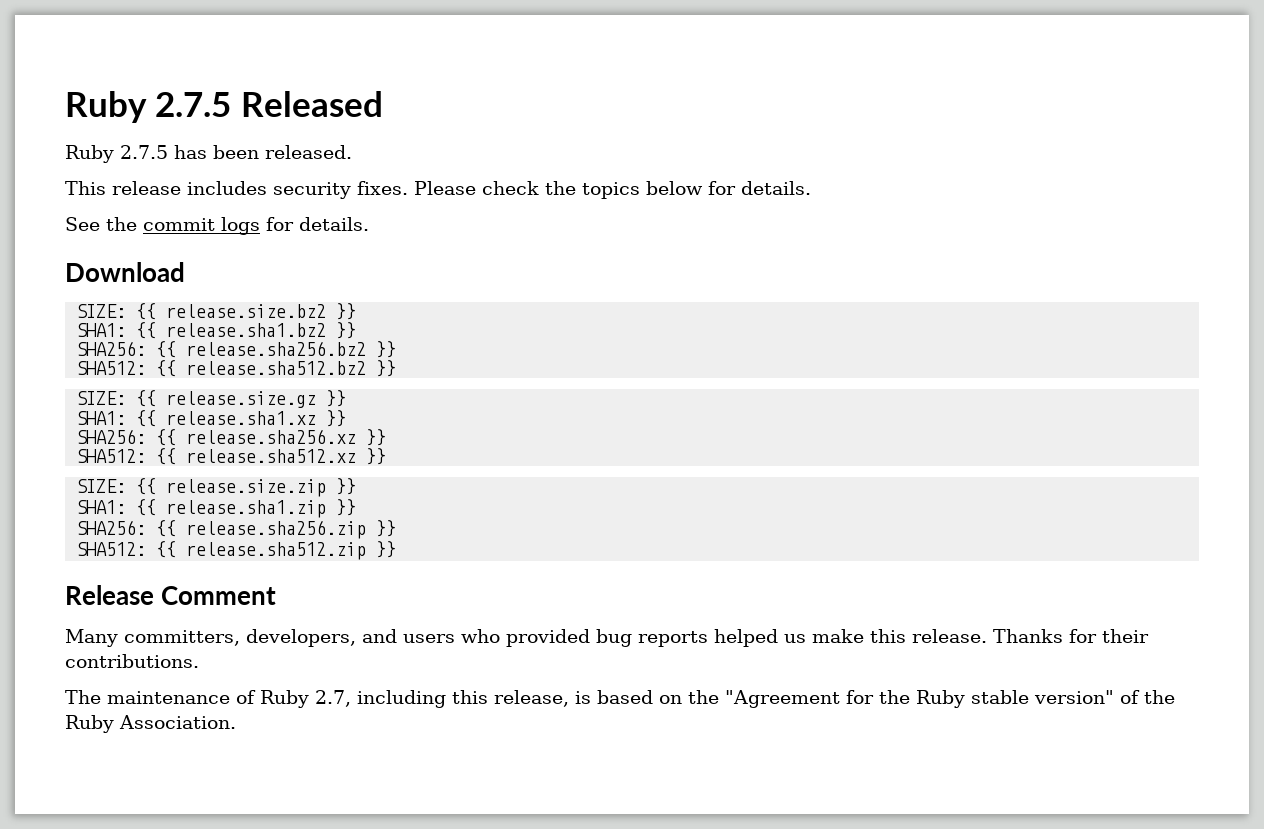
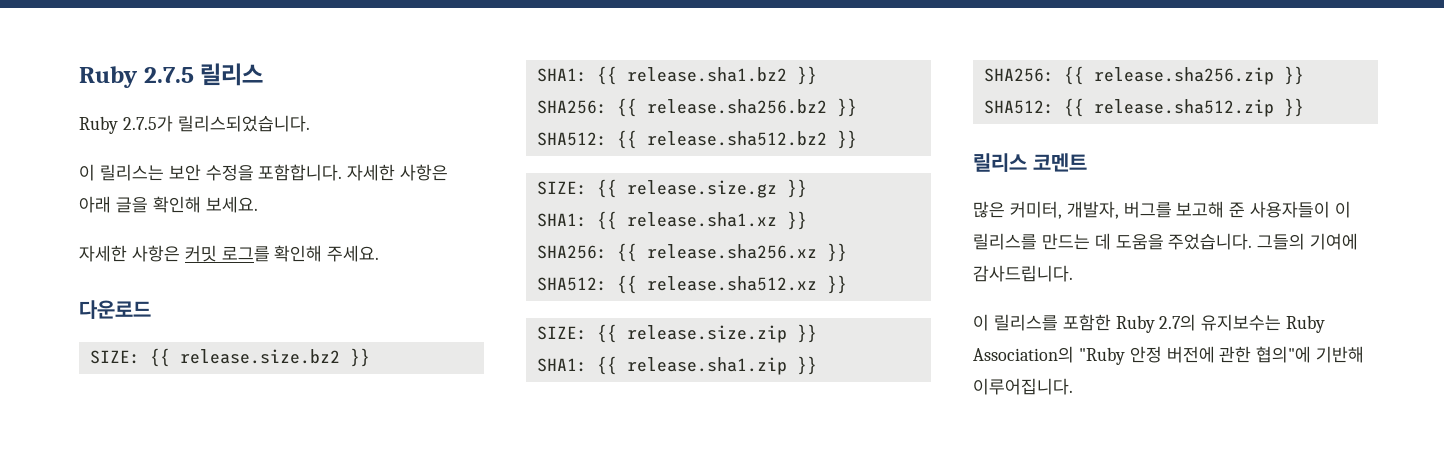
[65,91,383,123] [65,145,352,163] [65,181,811,199] [65,217,369,235] [65,262,185,282] Ruby 2.7.5 Released // Ruby 2.7.5 has been released. // This release includes security fixes. Please check the topics below for details. // See the commit logs for details. // Download -> [79,63,264,88] [79,115,310,134] [79,164,449,181] [79,196,258,213] [79,245,380,262] [79,300,151,319] Ruby 2.7.5 릴리스 // Ruby 2.7.5가 릴리스되었습니다. // 이 릴리스는 보안 수정을 포함합니다. 자세한 사항은 아래 글을 확인해 보세요. // 자세한 사항은 커밋 로그를 확인해 주세요. // 다운로드
[65,585,277,605] [65,629,1149,647] [65,654,199,668] [65,690,1175,708] [65,715,236,733] Release Comment // Many committers, developers, and users who provided bug reports helped us make this release. Thanks for their contributions. // The maintenance of Ruby 2.7, including this release, is based on the "Agreement for the Ruby stable version" of the Ruby Association. -> [973,153,1087,172] [973,201,1352,219] [973,233,1359,250] [973,265,1073,282] [973,314,1326,333] [973,346,1365,365] [973,378,1073,395] 릴리스 코멘트 // 많은 커미터, 개발자, 버그를 보고해 준 사용자들이 이 릴리스를 만드는 데 도움을 주었습니다. 그들의 기여에 감사드립니다. // 이 릴리스를 포함한 Ruby 2.7의 유지보수는 Ruby Association의 "Ruby 안정 버전에 관한 협의"에 기반해 이루어집니다.

